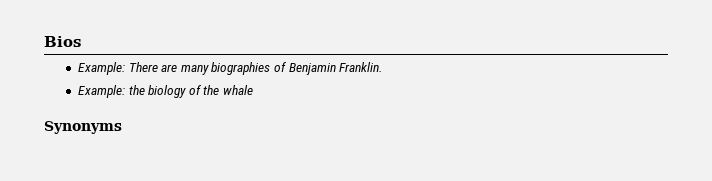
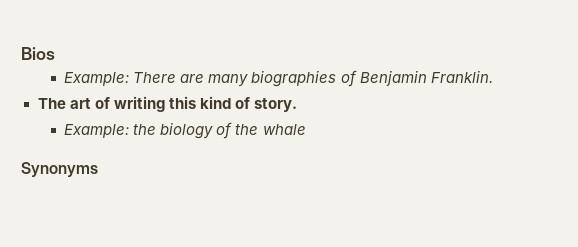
(383, 67) none -> [37,96,297,112] // The art of writing this kind of story.

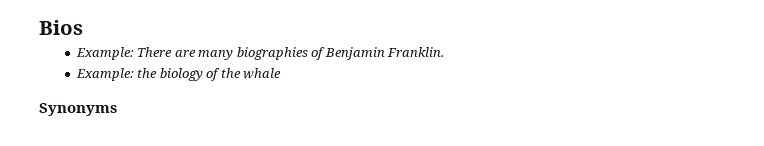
[37,96,297,112] // The art of writing this kind of story. -> (445, 52) none

